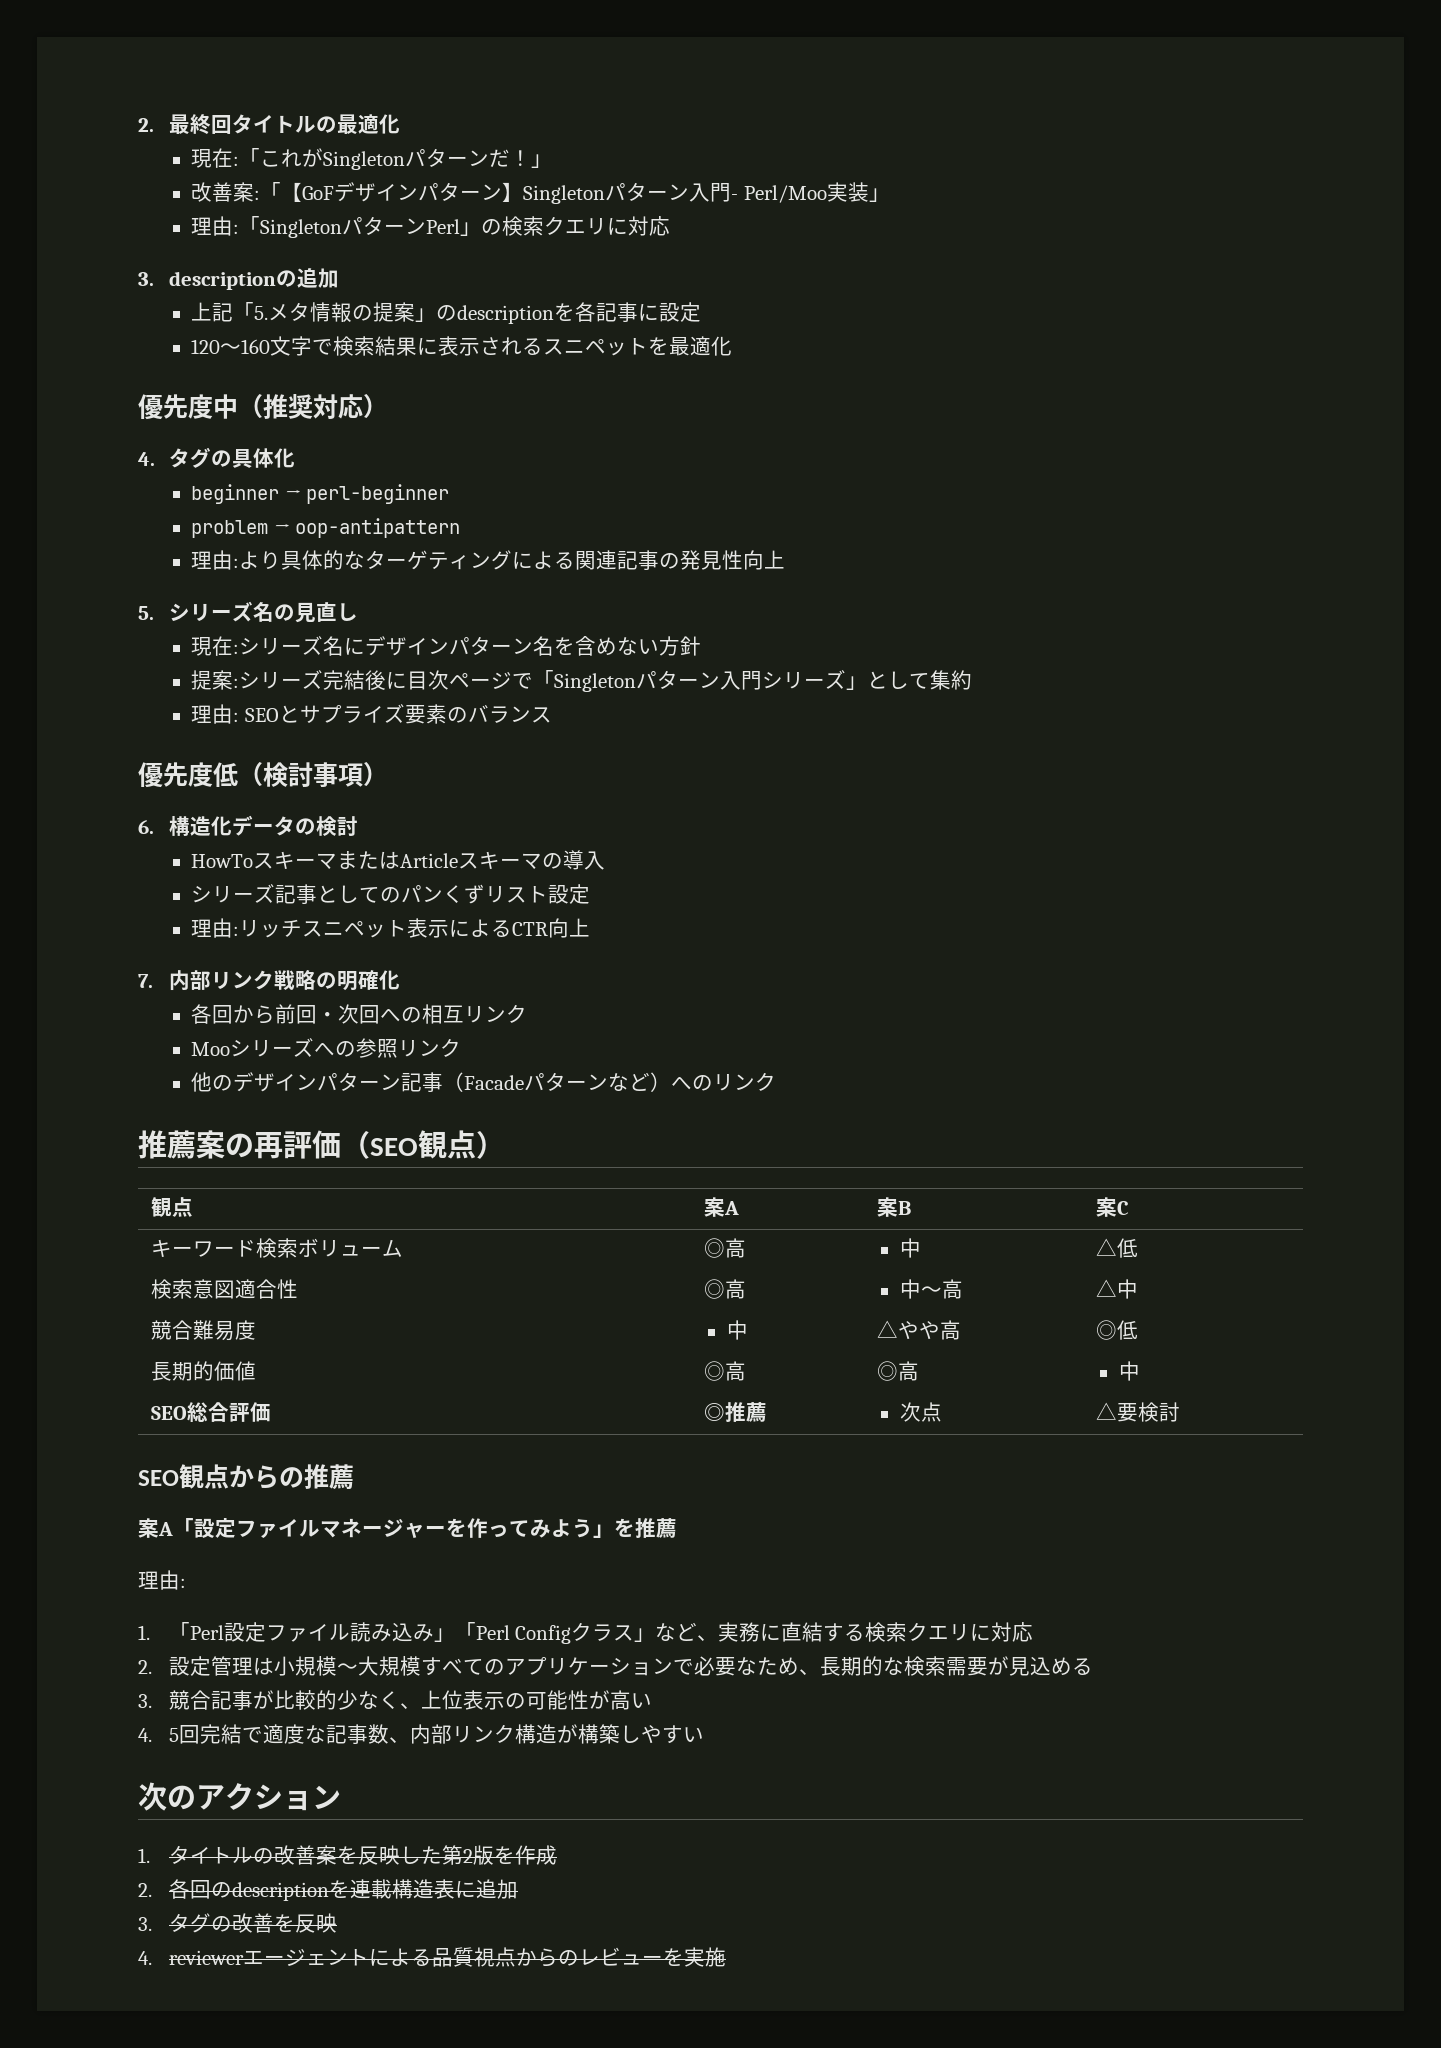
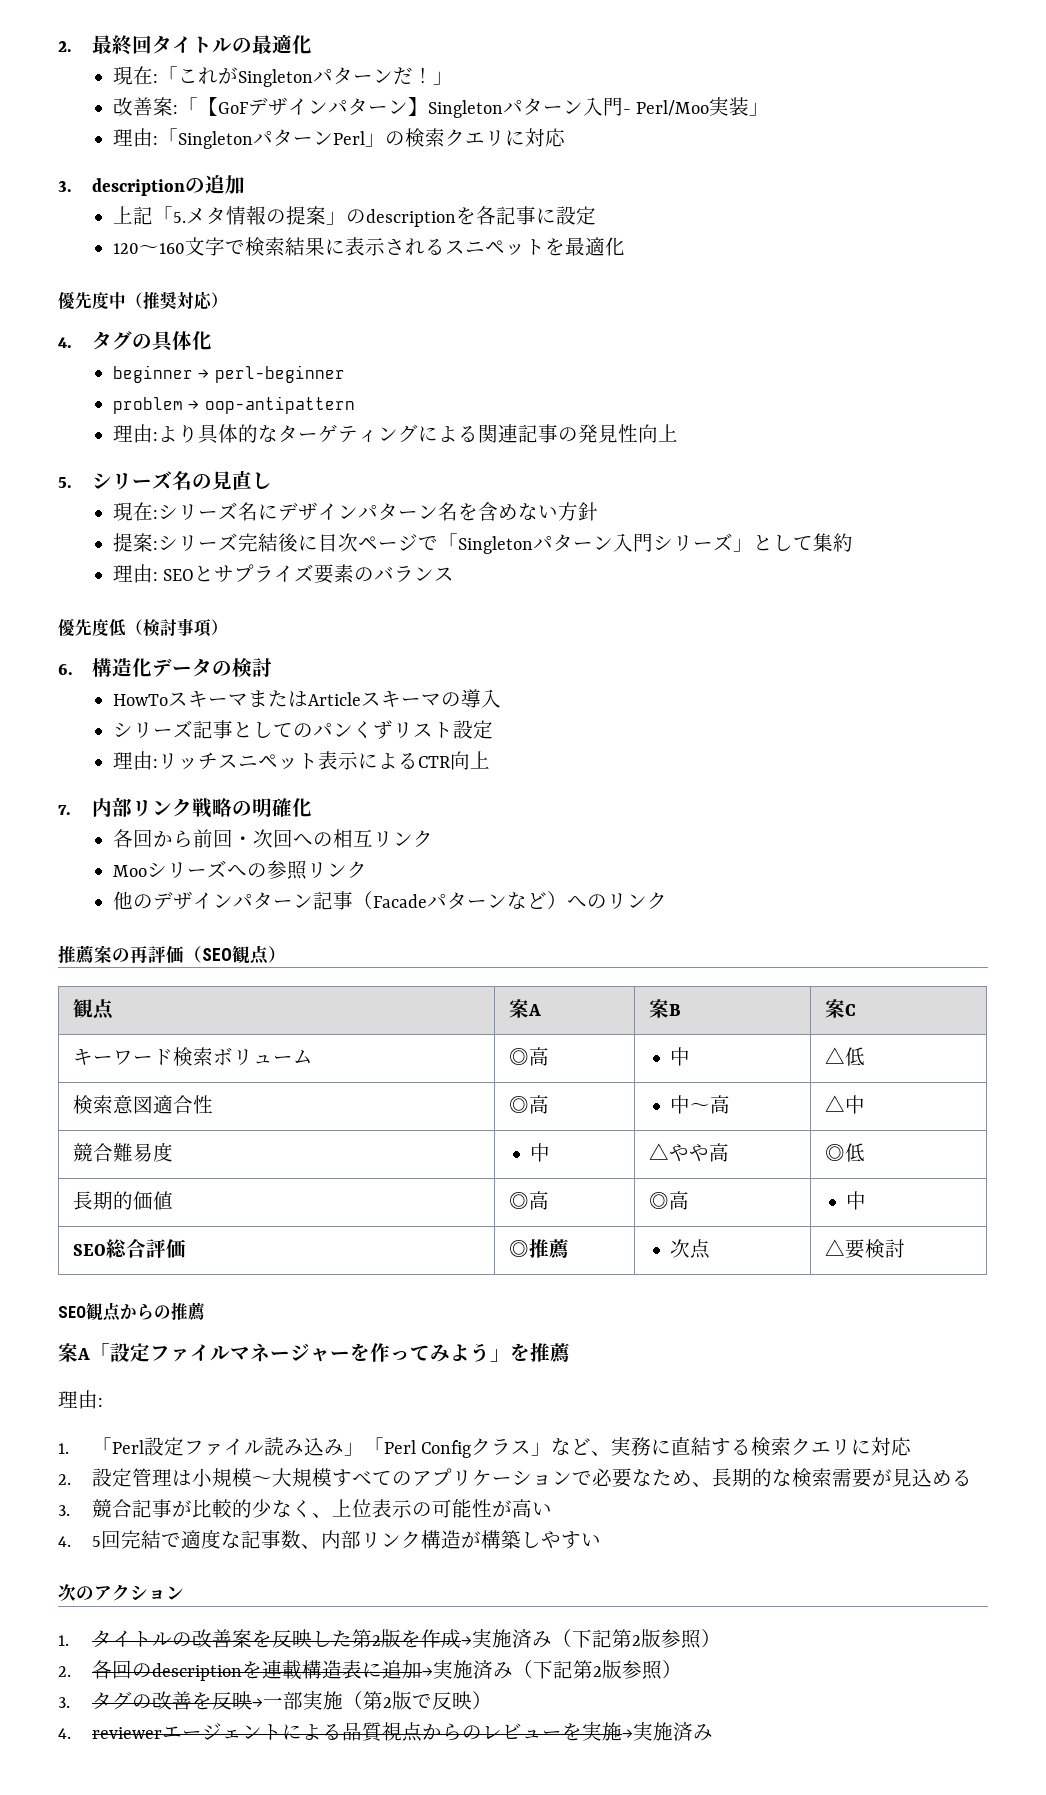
(557, 1855) none -> [460,1629,721,1649] →実施済み（下記第2版参照）
(518, 1889) none -> [421,1660,682,1680] →実施済み（下記第2版参照）
(337, 1923) none -> [251,1691,492,1710] →一部実施（第2版で反映）
(726, 1957) none -> [621,1722,713,1741] →実施済み

